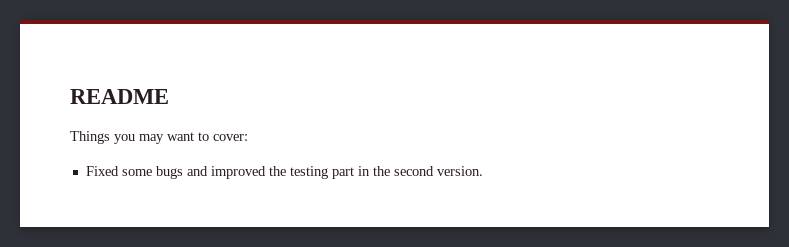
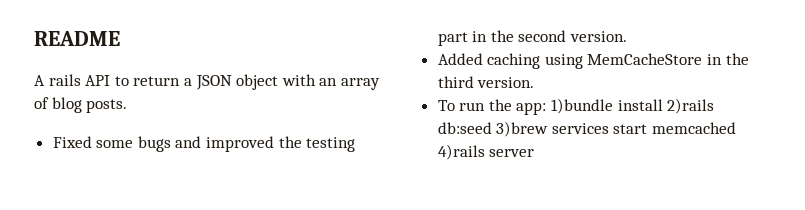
[70,131,248,144] Things you may want to cover: -> [34,74,380,90] [34,97,128,113] A rails API to return a JSON object with an array of blog posts.
(483, 171) none -> [437,53,749,69] [437,76,535,88] [437,98,715,115] [437,121,737,137] [437,144,535,160] // Added caching using MemCacheStore in the third version. // To run the app: 1)bundle install 2)rails db:seed 3)brew services start memcached 4)rails server

